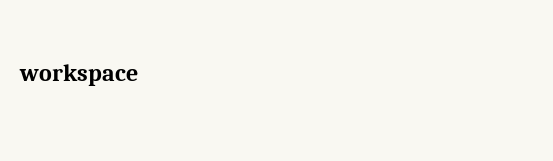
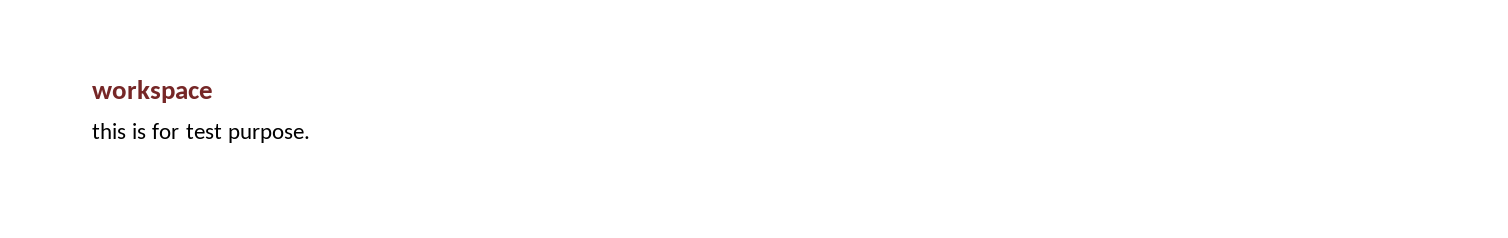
(138, 75) none -> [92,123,310,143] // this is for test purpose.

